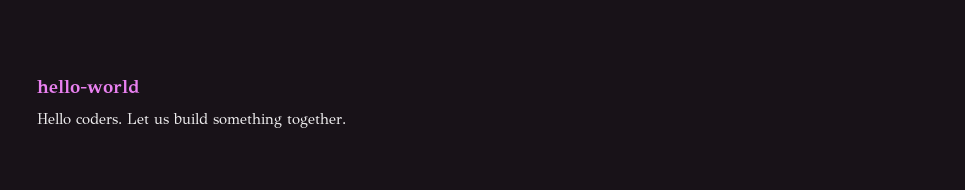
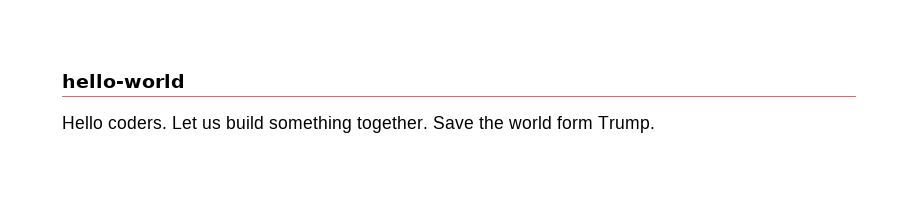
(346, 120) none -> [433,116,655,133] Save the world form Trump.

